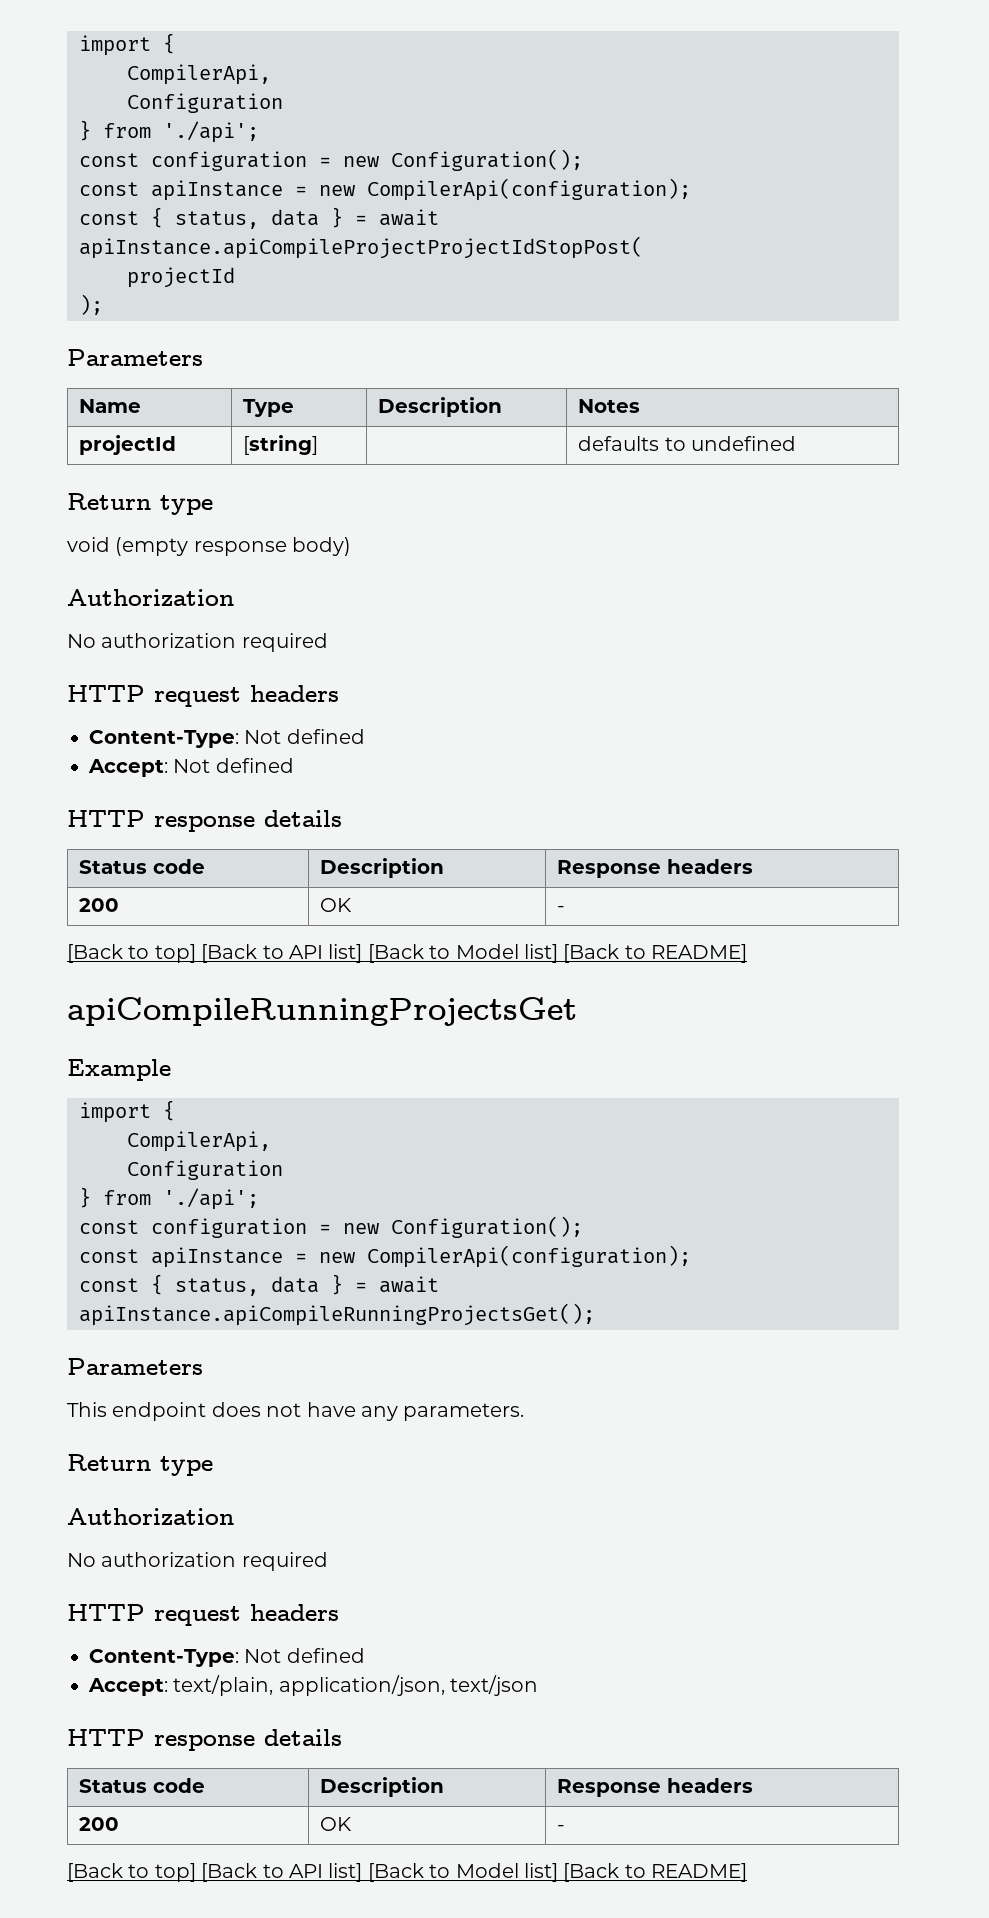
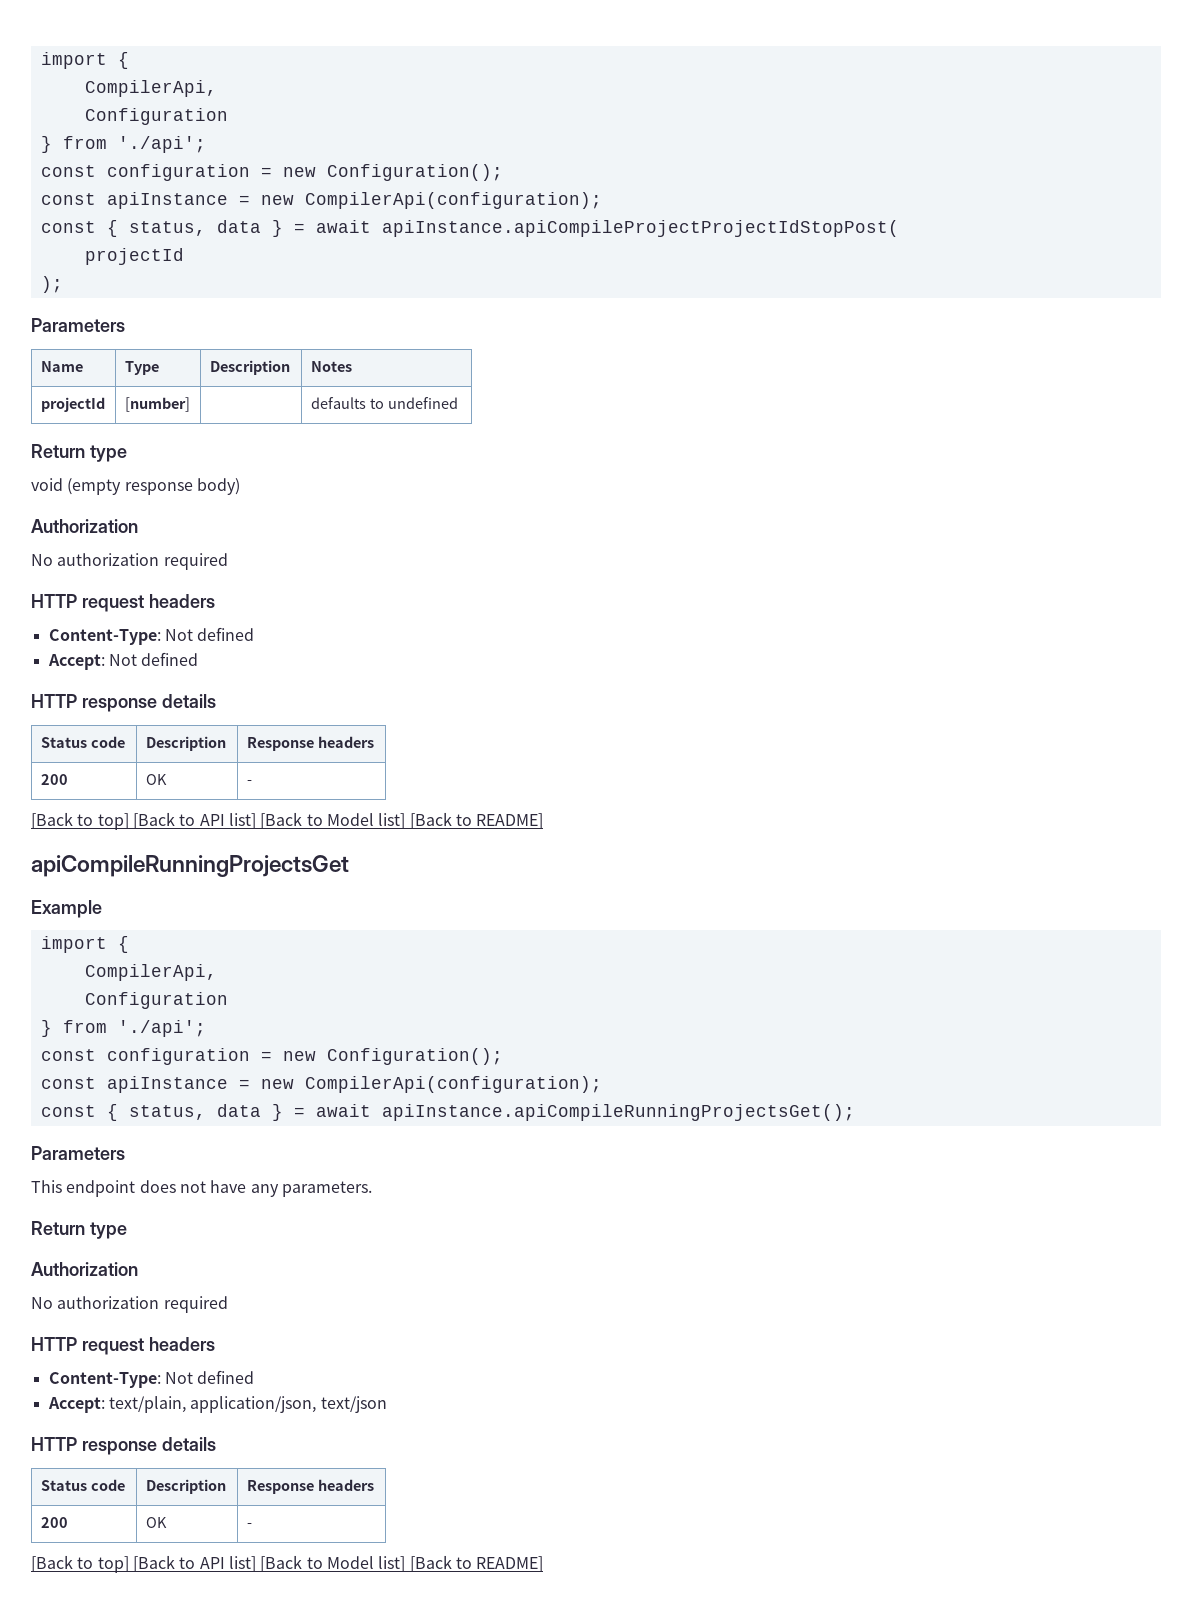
[243,435,319,455] [string] -> [124,397,190,412] [number]

